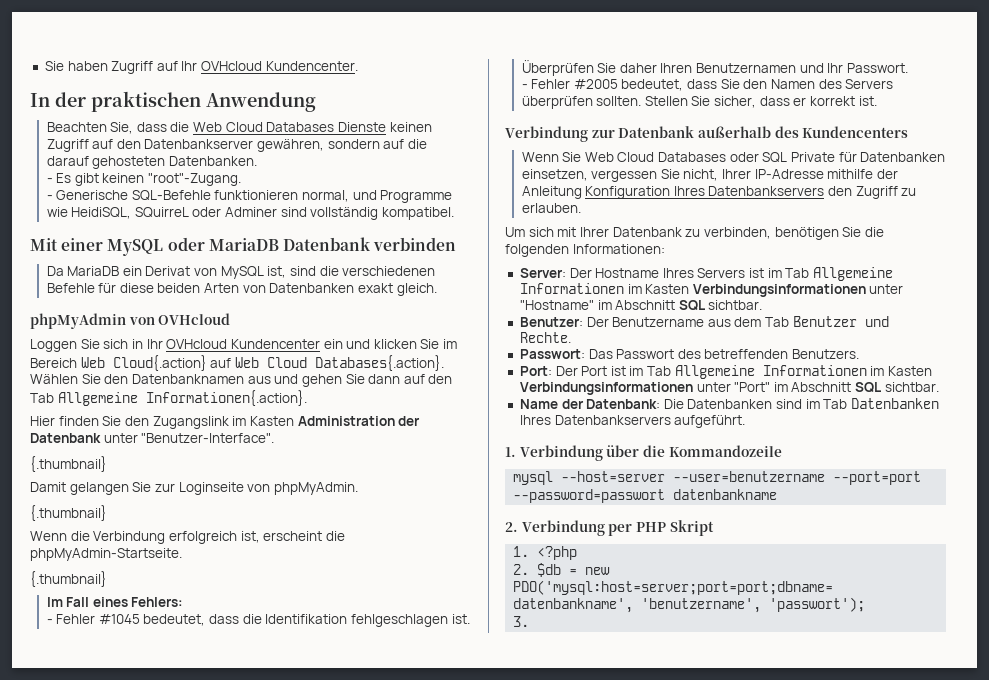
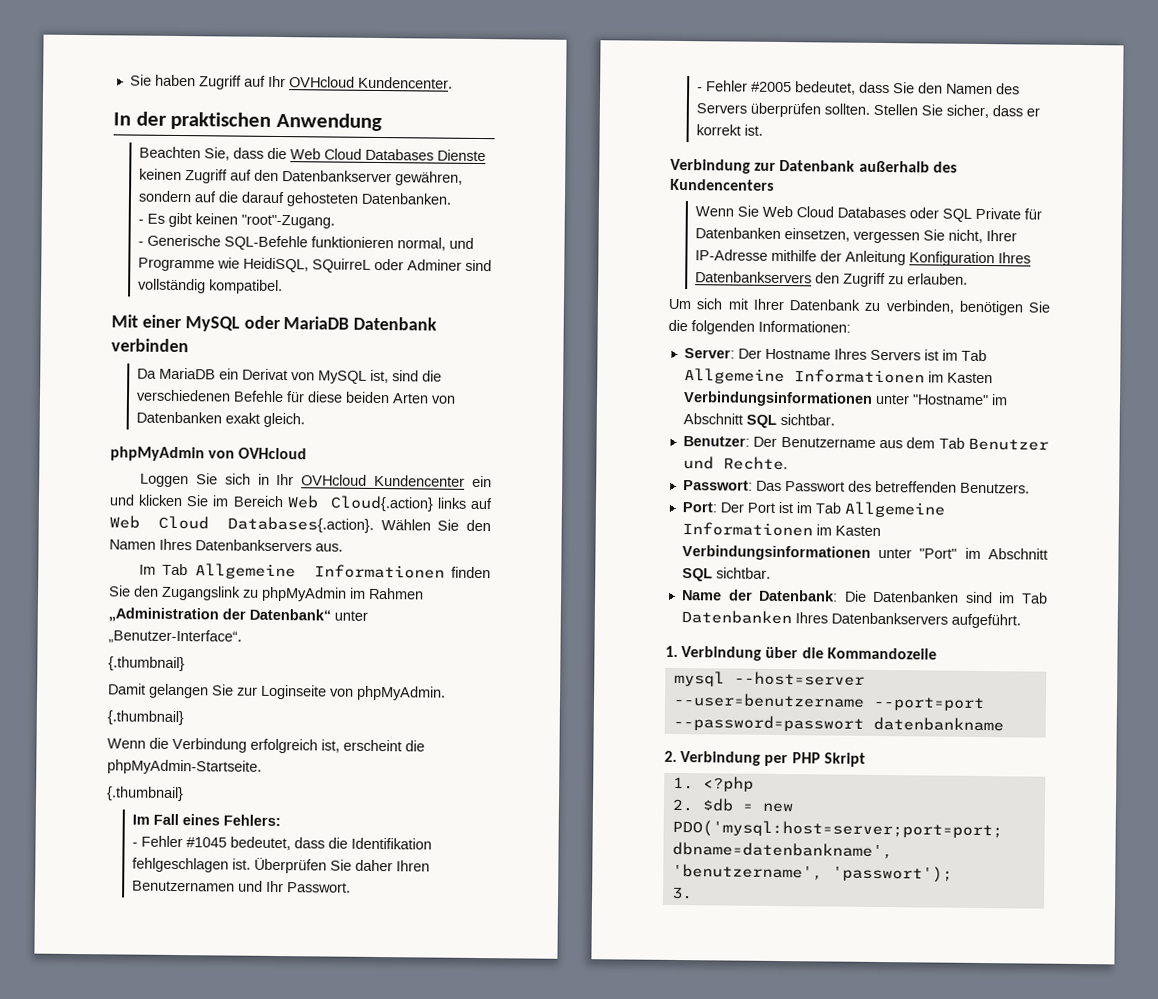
(207, 363) none -> [436,497,467,509] links
[131,374,453,387] [30,390,307,406] [30,416,421,429] [30,433,275,443] Datenbanknamen aus und gehen Sie dann auf den Tab Allgemeine Informationen{.action}. // Hier finden Sie den Zugangslink im Kasten Administration der Datenbank unter "Benutzer-Interface". -> [109,538,343,552] [139,563,491,580] [109,585,424,602] [108,607,368,623] [108,629,242,644] Namen Ihres Datenbankservers aus. // Im Tab Allgemeine Informationen finden Sie den Zugangslink zu phpMyAdmin im Rahmen „Administration der Datenbank“ unter „Benutzer-Interface“.

